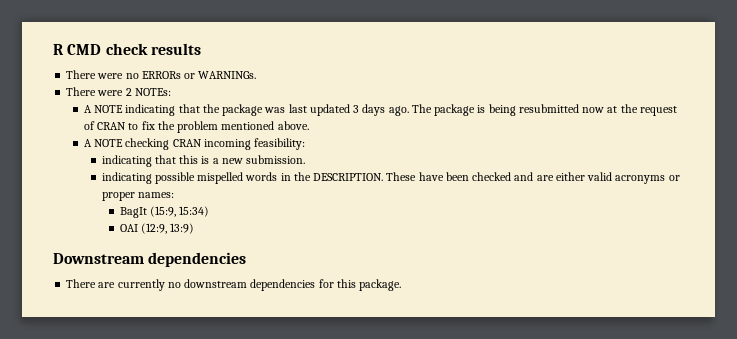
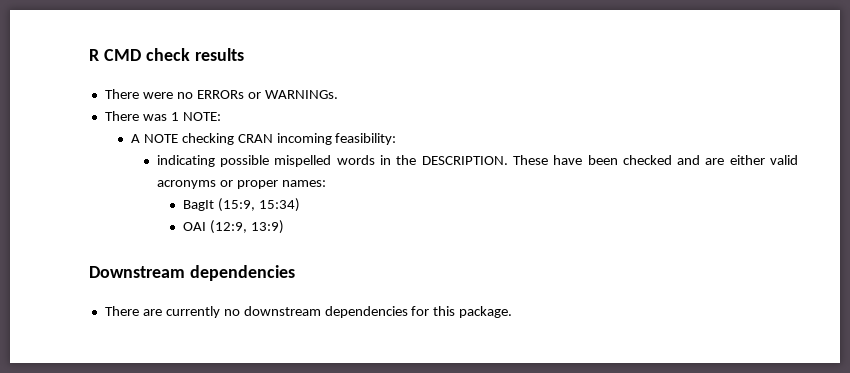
[97,88,171,96] [83,104,677,116] [83,121,309,133] were 2 NOTEs: // A NOTE indicating that the package was last updated 3 days ago. The package is being resubmitted now at the request of CRAN to fix the problem mentioned above. -> [142,112,221,121] was 1 NOTE:
[101,155,306,167] // indicating that this is a new submission. -> (397, 139) none

